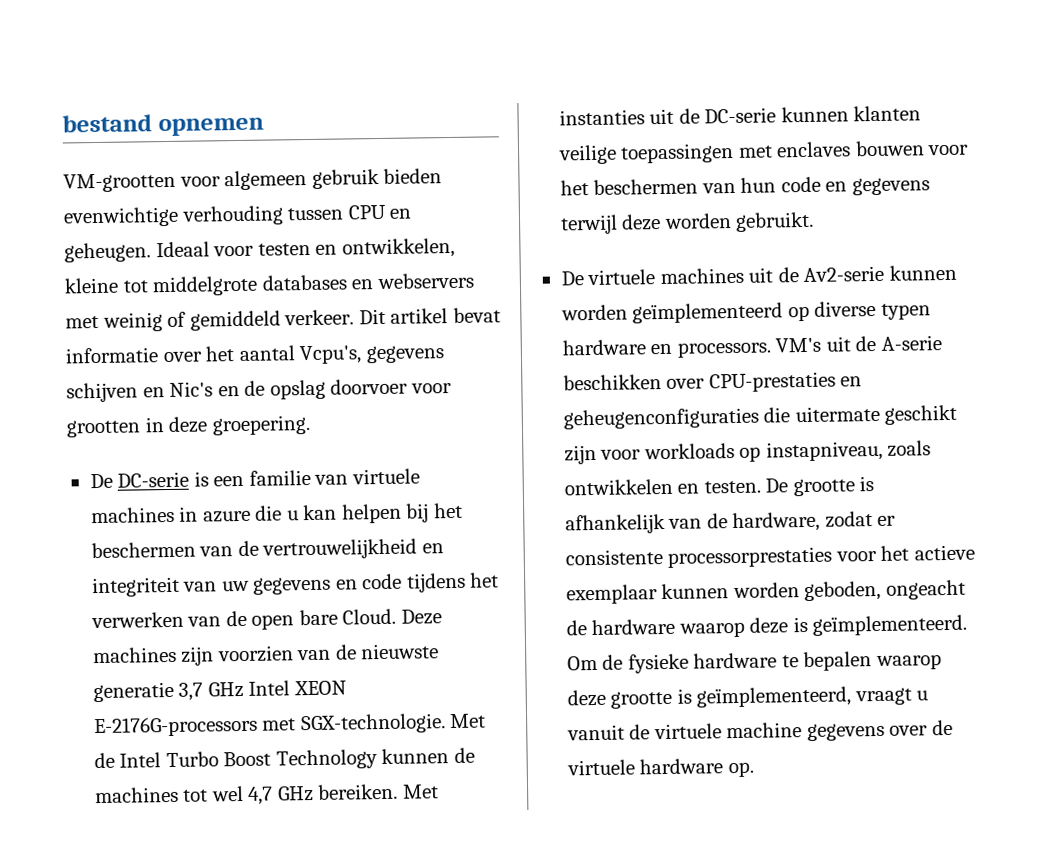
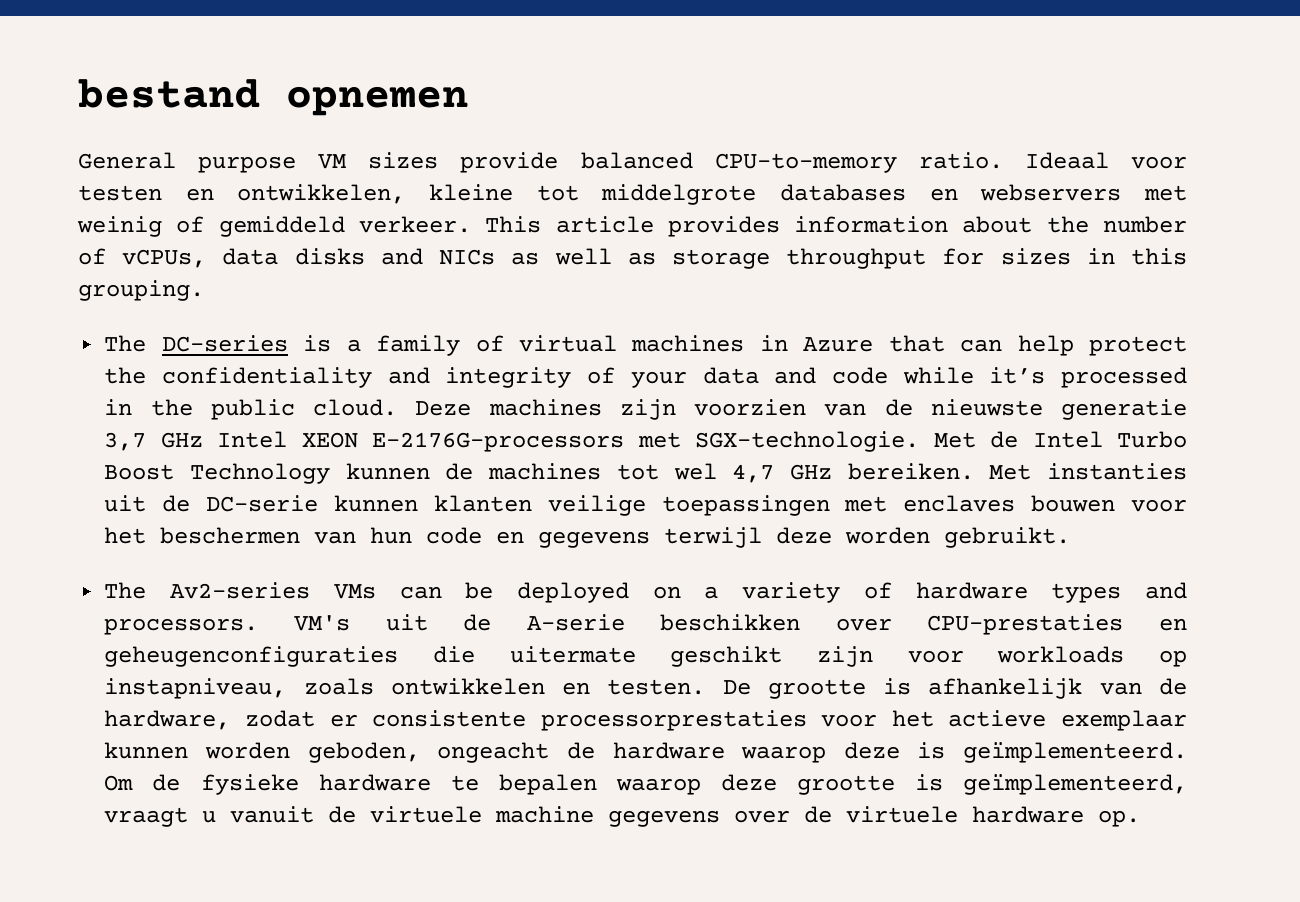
[63,168,443,193] [63,204,412,228] [64,242,151,263] VM-grootten voor algemeen gebruik bieden evenwichtige verhouding tussen CPU en geheugen. -> [78,152,1003,173] General purpose VM sizes provide balanced CPU-to-memory ratio.
[358,307,501,325] [65,345,445,365] [66,378,452,403] [66,414,311,438] [89,468,420,489] [90,502,463,524] [90,538,444,560] [91,572,500,598] [90,608,397,630] Dit artikel bevat informatie over het aantal Vcpu's, gegevens schijven en Nic's en de opslag doorvoer voor grootten in deze groepering. // De DC-serie is een familie van virtuele machines in azure die u kan helpen bij het beschermen van de vertrouwelijkheid en integriteit van uw gegevens en code tijdens het verwerken van de open bare Cloud. -> [485,216,1187,237] [78,248,1187,269] [78,280,204,301] [104,335,1187,356] [104,367,1187,388] [104,399,398,420] This article provides information about the number of vCPUs, data disks and NICs as well as storage throughput for sizes in this grouping. // The DC-series is a family of virtual machines in Azure that can help protect the confidentiality and integrity of your data and code while it’s processed in the public cloud.
[560,264,957,286] [560,300,931,324] [561,339,673,356] De virtuele machines uit de Av2-serie kunnen worden geïmplementeerd op diverse typen hardware en -> [104,582,1188,603] The Av2-series VMs can be deployed on a variety of hardware types and

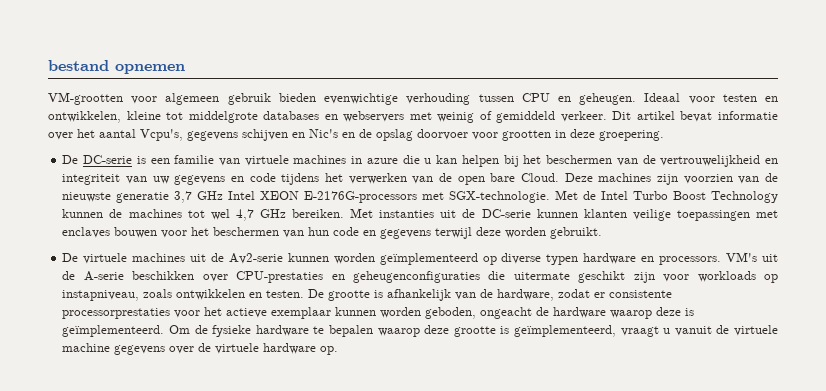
[78,152,1003,173] General purpose VM sizes provide balanced CPU-to-memory ratio. -> [48,92,637,105] VM-grootten voor algemeen gebruik bieden evenwichtige verhouding tussen CPU en geheugen.
[485,216,1187,237] [78,248,1187,269] [78,280,204,301] [104,335,1187,356] [104,367,1187,388] [104,399,398,420] This article provides information about the number of vCPUs, data disks and NICs as well as storage throughput for sizes in this grouping. // The DC-series is a family of virtual machines in Azure that can help protect the confidentiality and integrity of your data and code while it’s processed in the public cloud. -> [612,111,778,122] [48,129,664,141] [62,155,779,167] [62,173,559,185] Dit artikel bevat informatie over het aantal Vcpu's, gegevens schijven en Nic's en de opslag doorvoer voor grootten in deze groepering. // De DC-serie is een familie van virtuele machines in azure die u kan helpen bij het beschermen van de vertrouwelijkheid en integriteit van uw gegevens en code tijdens het verwerken van de open bare Cloud.
[104,582,1188,603] The Av2-series VMs can be deployed on a variety of hardware types and -> [62,253,655,265] De virtuele machines uit de Av2-serie kunnen worden geïmplementeerd op diverse typen hardware en

